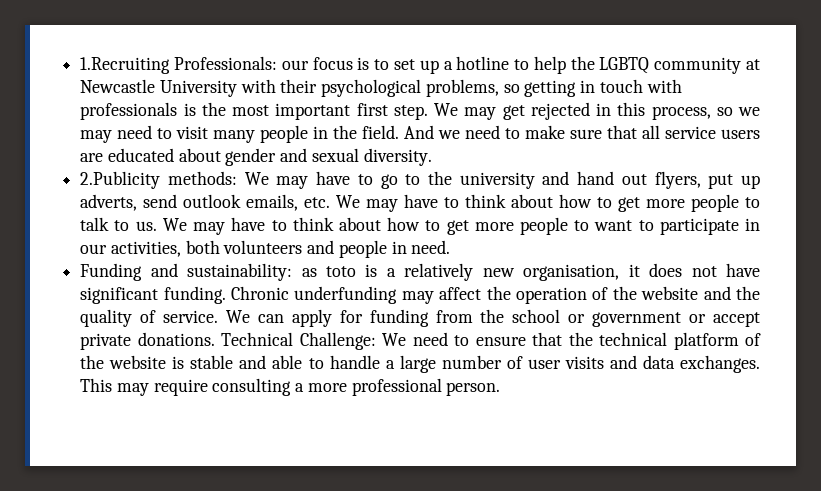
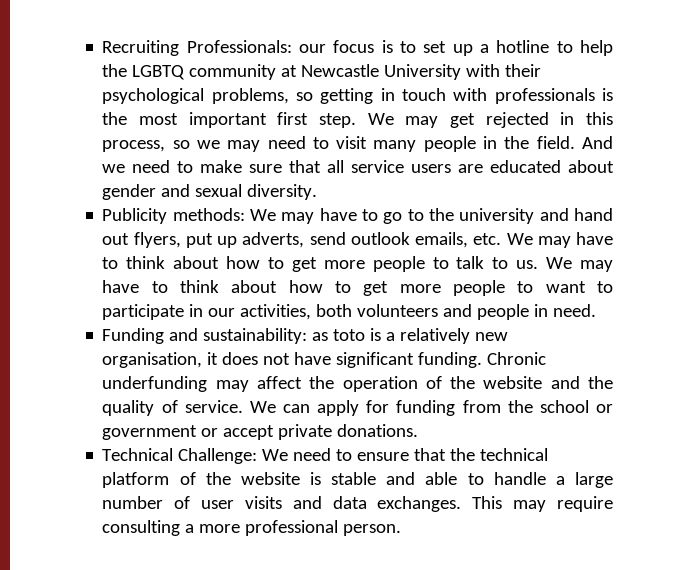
[80,57,171,74] 1.Recruiting -> [102,40,180,56] Recruiting
[80,171,161,189] 2.Publicity -> [102,208,168,224] Publicity
(215, 339) none -> (419, 430) //

